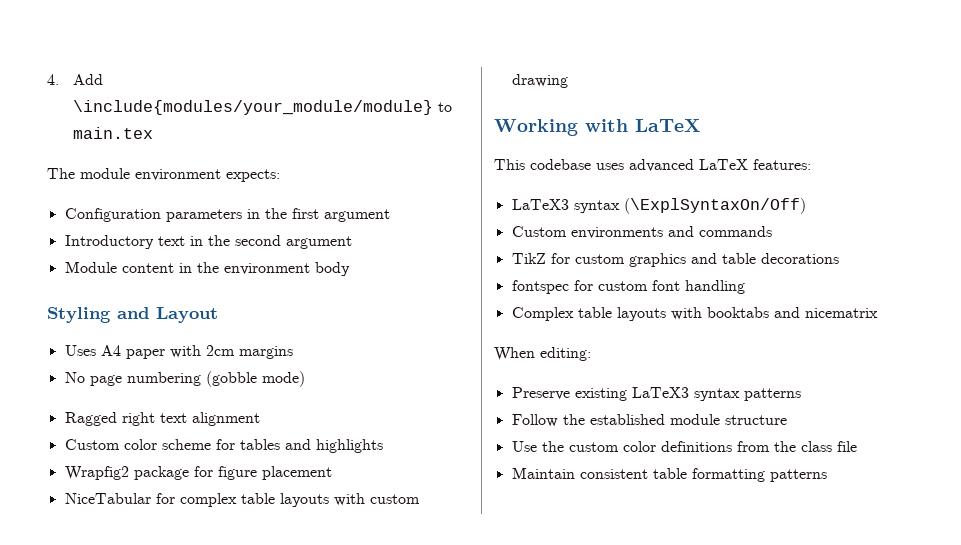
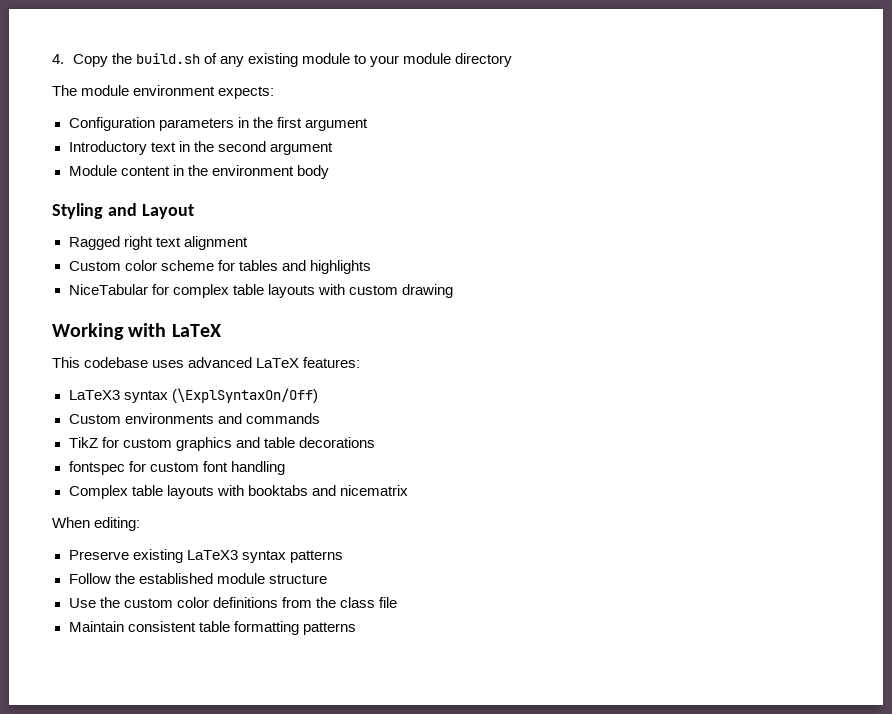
[72,74,103,85] [72,100,452,115] [72,127,153,139] Add \include{modules/your_module/module} to main.tex -> [72,53,513,67] Copy the build.sh of any existing module to your module directory
[64,345,293,359] [64,371,305,387] // Uses A4 paper with 2cm margins // No page numbering (gobble mode) -> (194, 211) none
[64,466,332,480] // Wrapfig2 package for figure placement -> (371, 267) none

